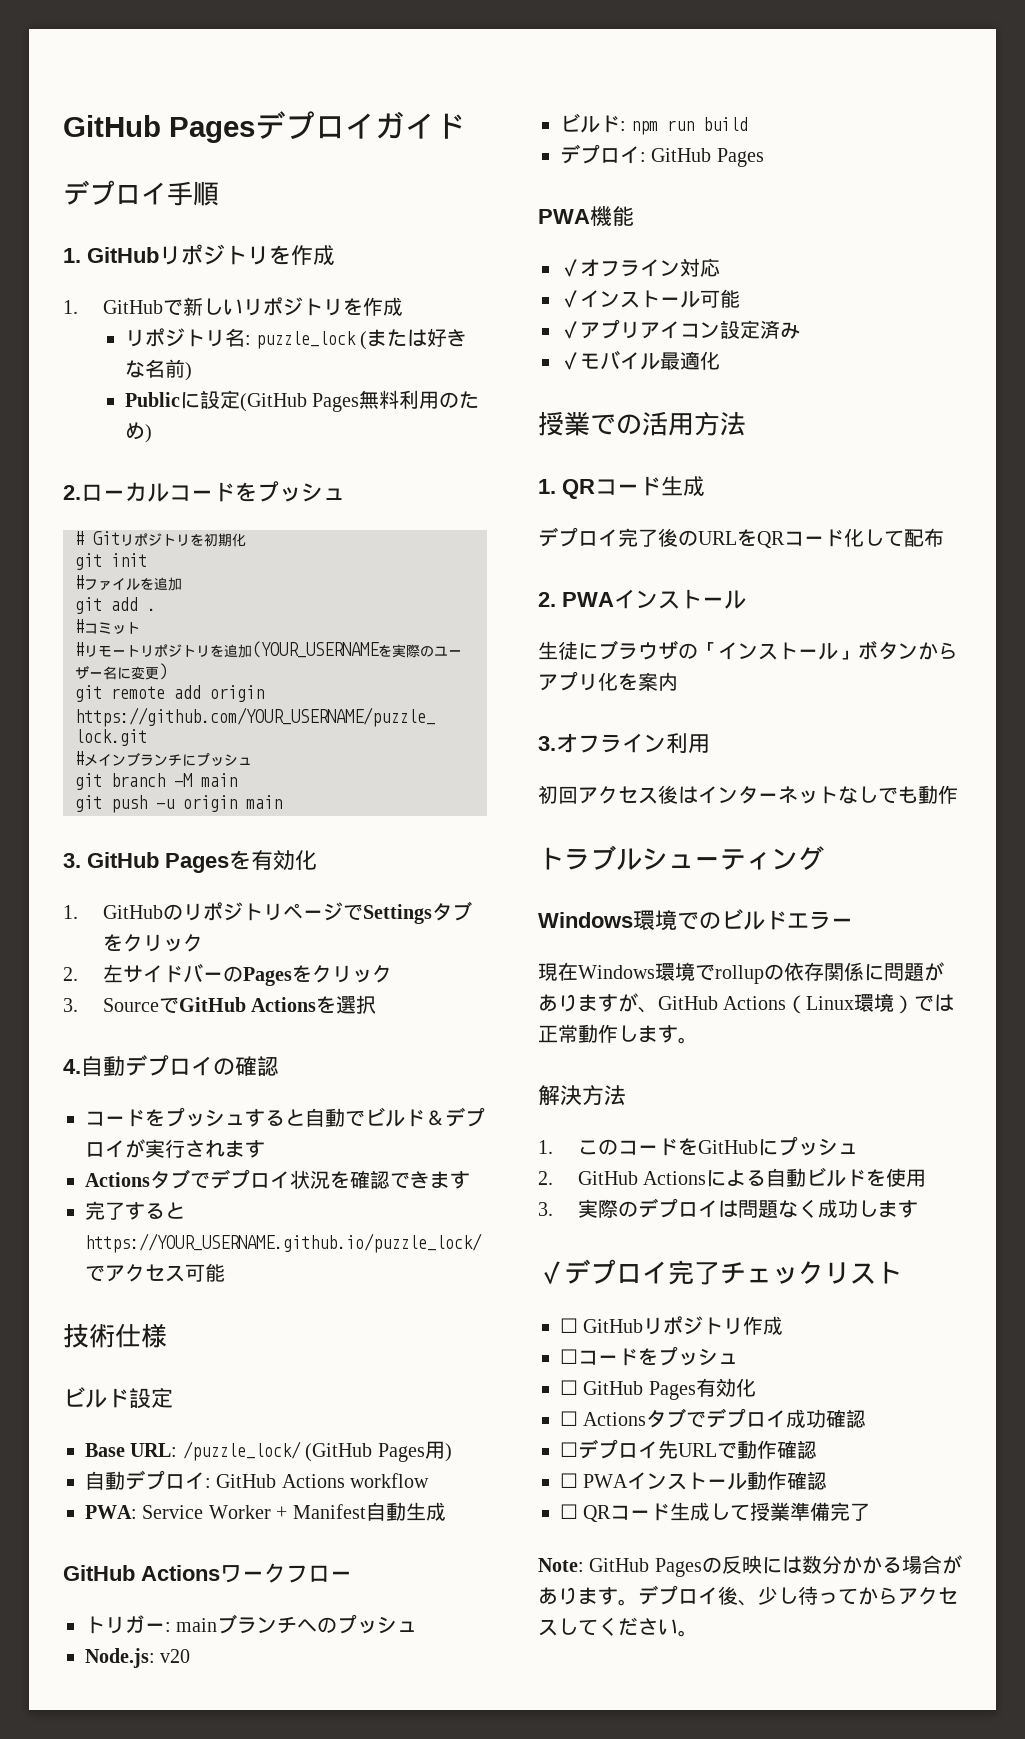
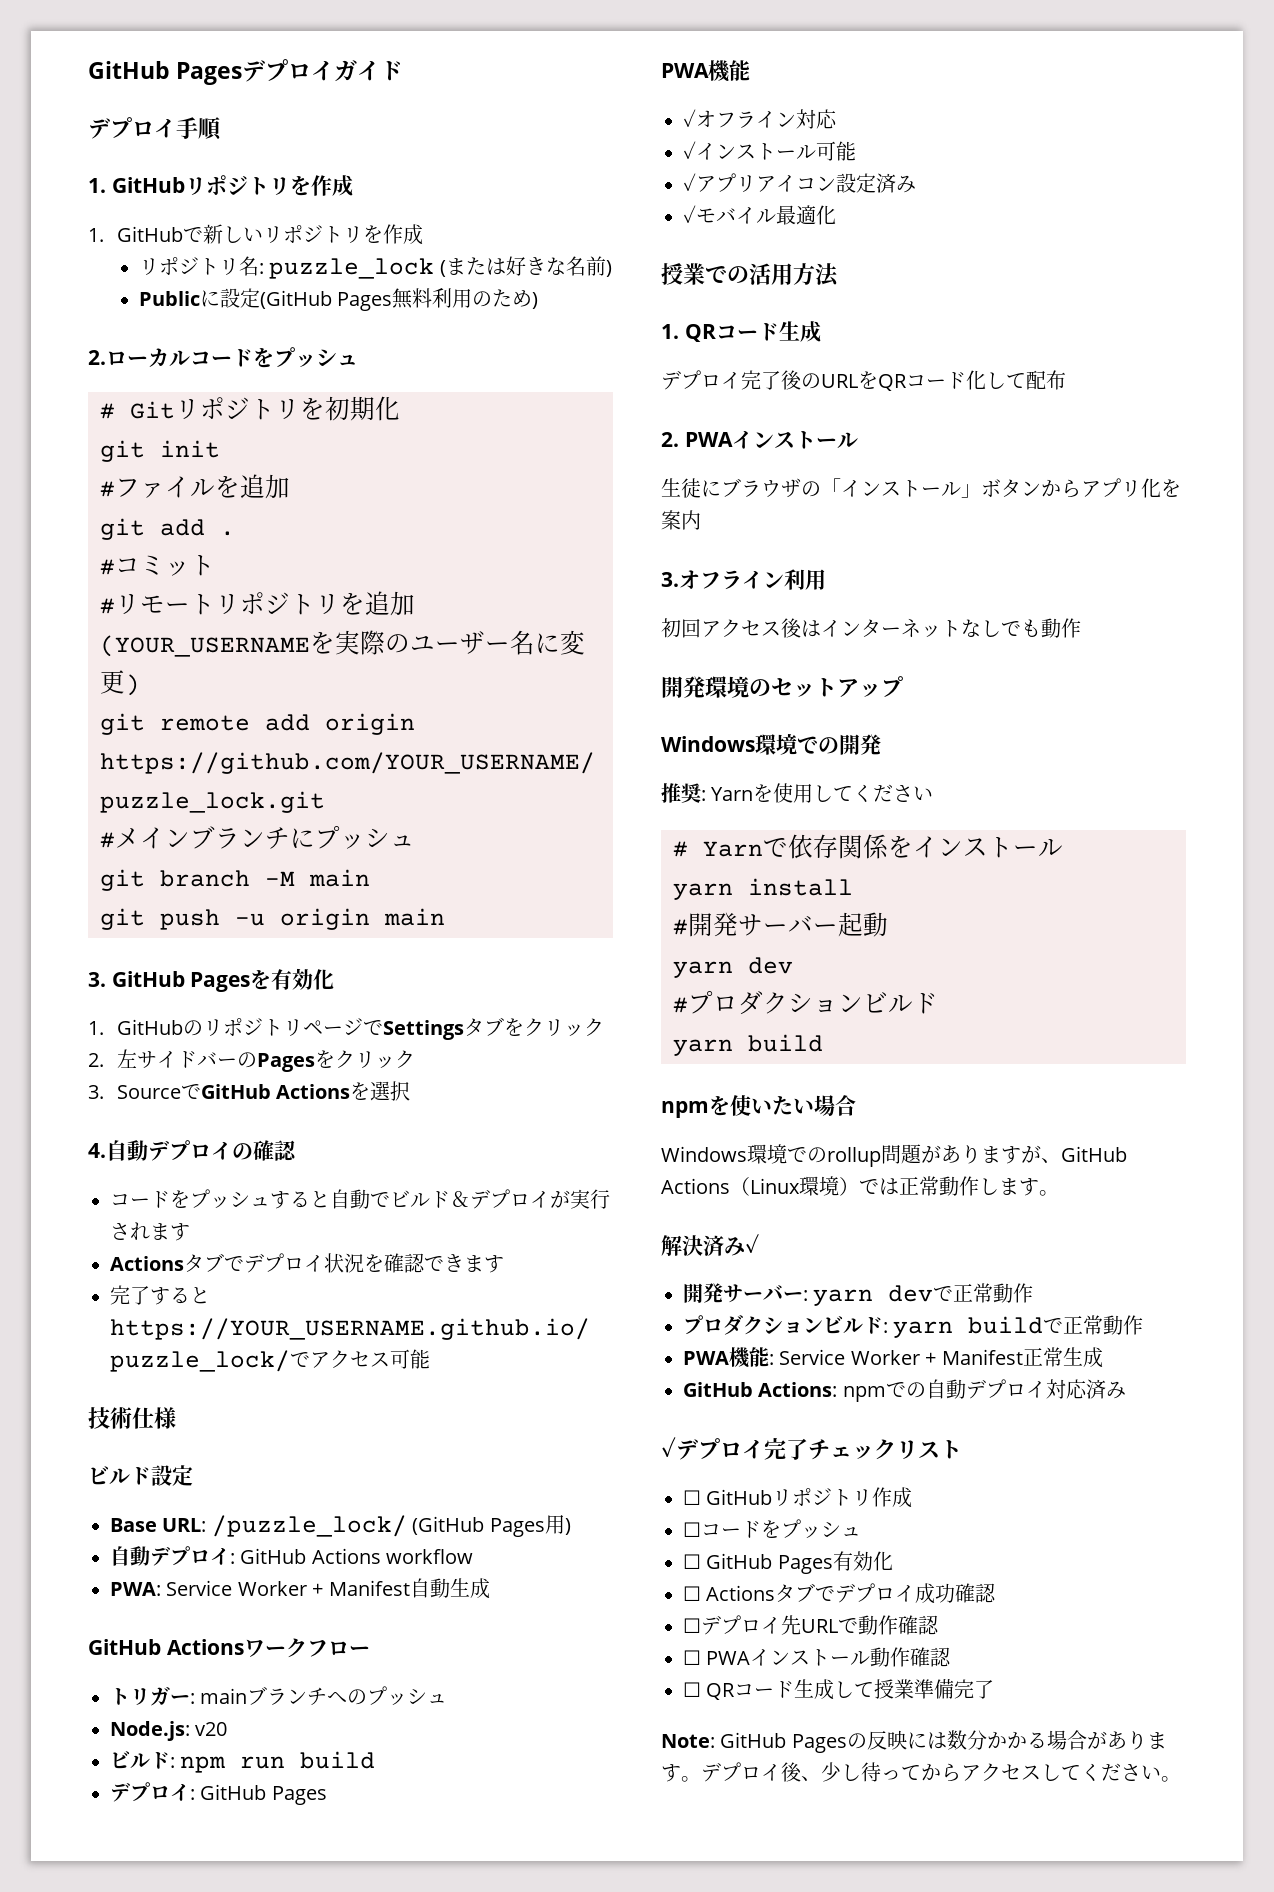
[538,845,824,870] [538,909,853,931] [538,962,884,984] トラブルシューティング // Windows環境でのビルドエラー // 現在Windows環境でrollupの依存関係に -> [661,676,903,698] [661,734,881,755] [661,783,934,803] [673,834,1063,859] [673,878,853,900] [673,912,888,937] [673,957,793,978] [673,991,938,1015] [673,1034,823,1056] [661,1095,856,1118] [661,1144,881,1167] 開発環境のセットアップ // Windows環境での開発 // 推奨: Yarnを使用してください // # Yarnで依存関係をインストール // yarn install // #開発サーバー起動 // yarn dev // #プロダクションビルド // yarn build // npmを使いたい場合 // Windows環境でのrollup
[582,1085,626,1105] [538,1136,858,1156] [538,1167,927,1187] [538,1198,918,1218] 方法 // 1.このコードをGitHubにプッシュ // 2. GitHub Actionsによる自動ビルドを使用 // 3.実際のデプロイは問題なく成功します -> [703,1234,760,1256] [683,1283,1034,1306] [683,1315,1144,1338] [683,1347,1103,1368] [683,1379,1126,1402] 済み✓ // 開発サーバー: yarn devで正常動作 // プロダクションビルド: yarn buildで正常動作 // PWA機能: Service Worker + Manifest正常生成 // GitHub Actions: npmでの自動デプロイ対応済み

